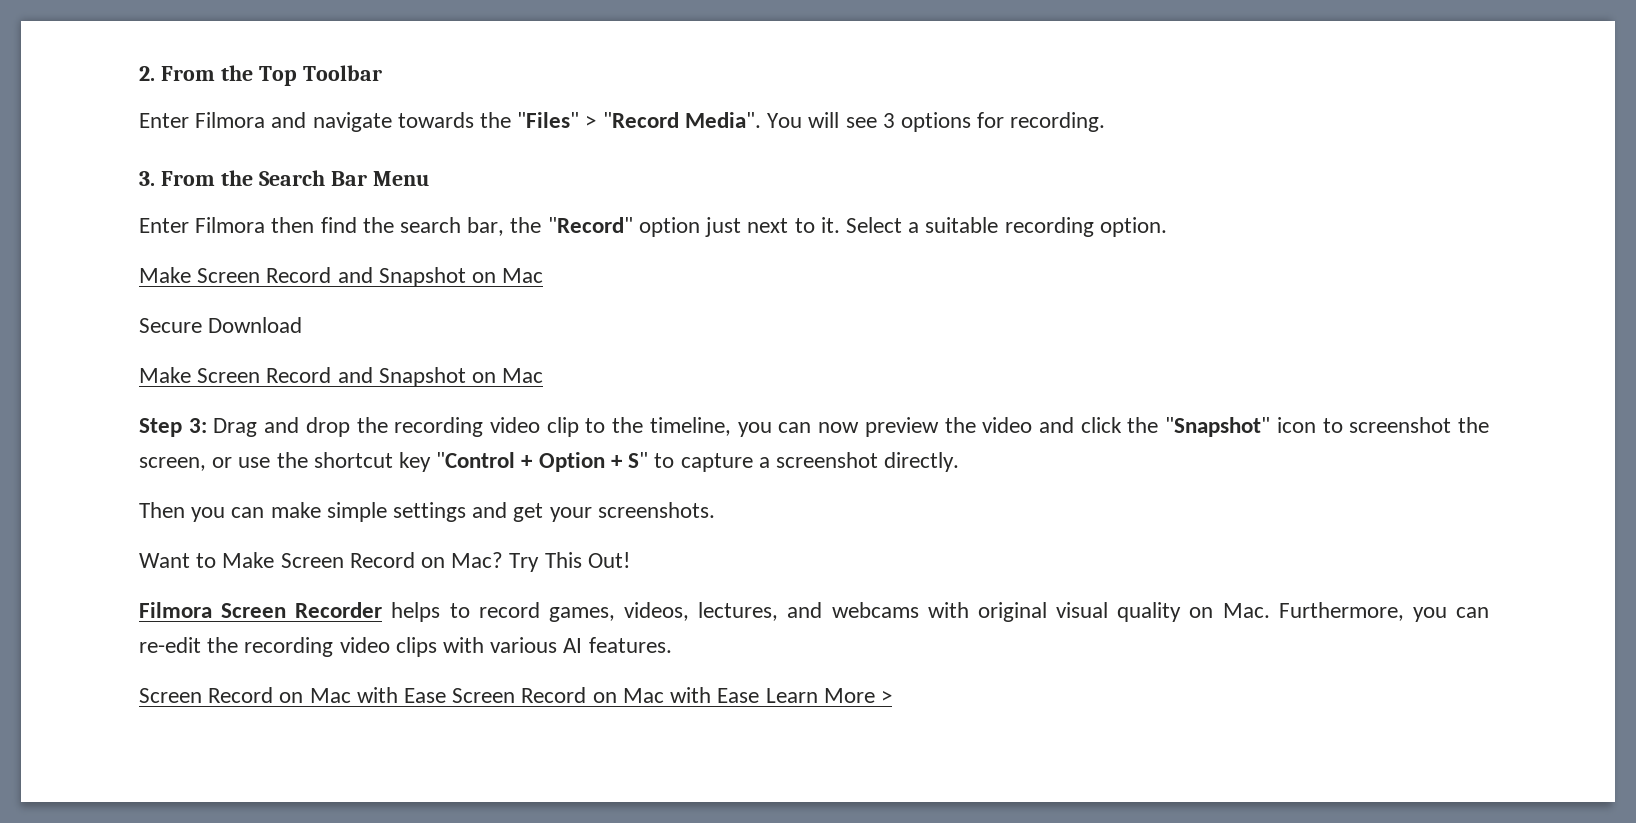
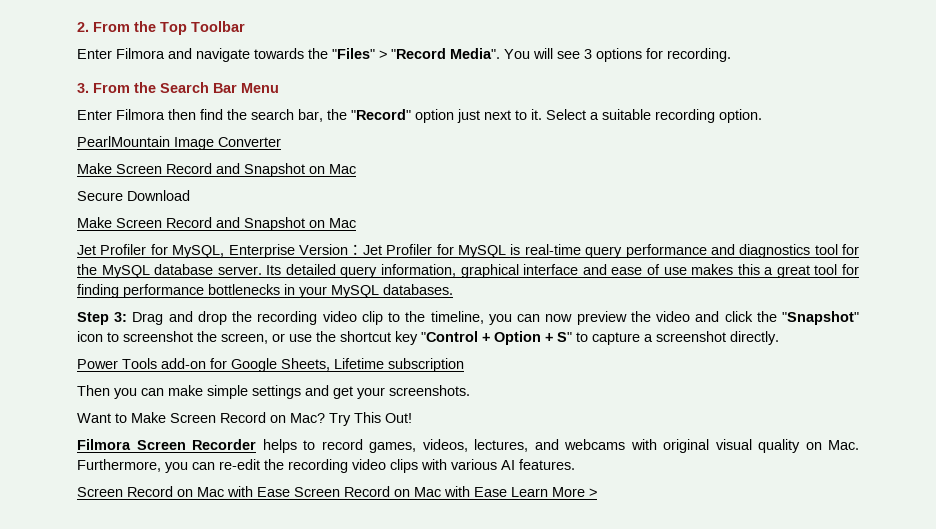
(1167, 227) none -> [77,136,281,150] // PearlMountain Image Converter
(544, 375) none -> [77,244,859,258] [77,264,859,278] [77,284,453,298] // Jet Profiler for MySQL, Enterprise Version：Jet Profiler for MySQL is real-time query performance and diagnostics tool for the MySQL database server. Its detailed query information, graphical interface and ease of use makes this a great tool for finding performance bottlenecks in your MySQL databases.
(960, 462) none -> [77,358,464,372] // Power Tools add-on for Google Sheets, Lifetime subscription

